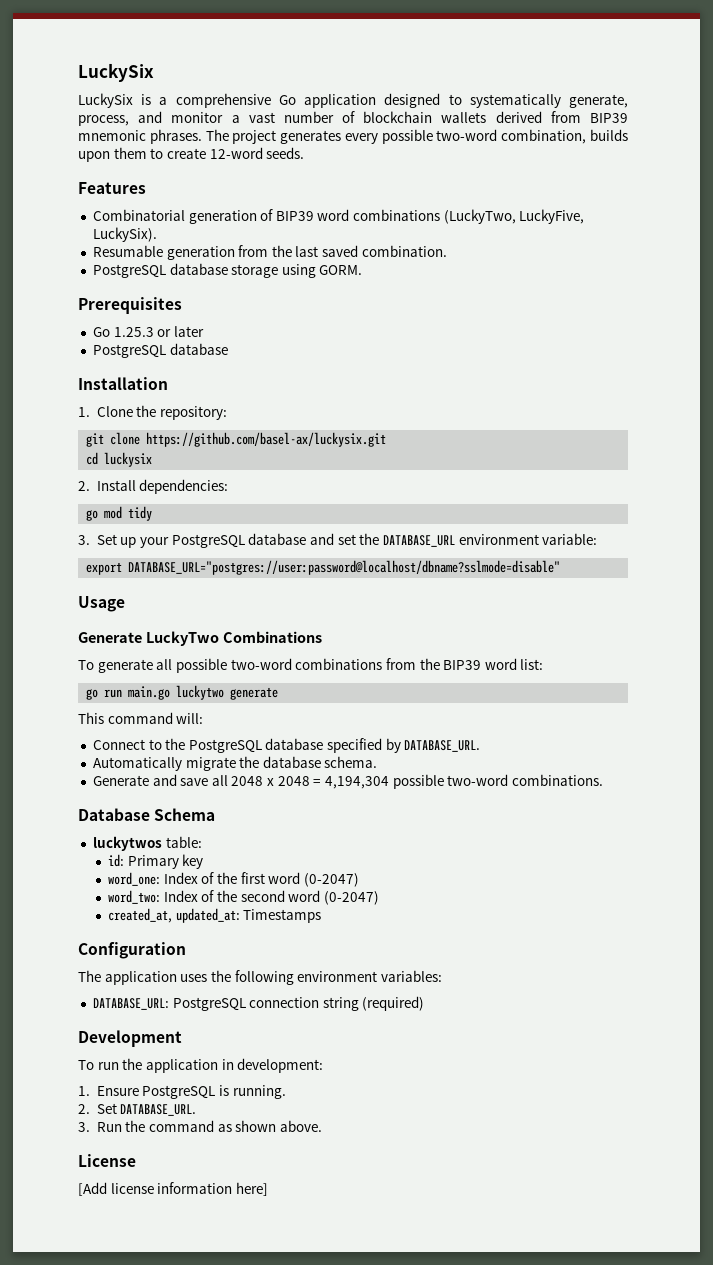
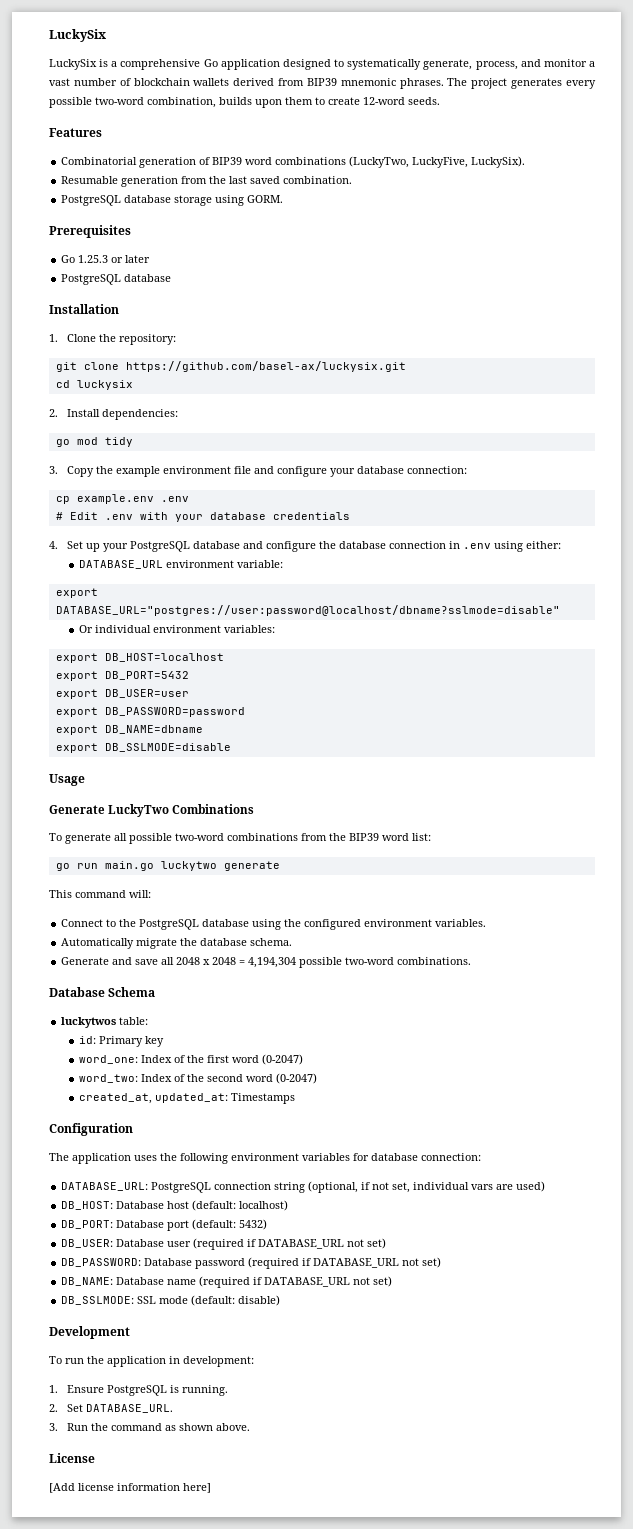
(90, 540) none -> [66,466,467,477] [55,494,189,504] [55,512,350,522] [49,541,58,549] Copy the example environment file and configure your database connection: // cp example.env .env // # Edit .env with your database credentials // 4.
[337,533,380,545] set the -> [265,541,561,552] configure the database connection in .env using either: //
(561, 567) none -> [78,625,275,633] [55,653,224,663] [55,671,189,681] [55,689,189,699] [55,707,245,717] [55,725,203,735] [55,743,231,753] // Or individual environment variables: // export DB_HOST=localhost // export DB_PORT=5432 // export DB_USER=user // export DB_PASSWORD=password // export DB_NAME=dbname // export DB_SSLMODE=disable
[327,738,481,753] specified by DATABASE_URL. -> [252,919,487,930] using the configured environment variables.
[380,970,442,982] variables: -> [302,1153,481,1161] variables for database connection:
[362,996,425,1011] (required) -> [308,1181,546,1193] [61,1200,289,1211] [61,1219,268,1231] [61,1238,387,1250] [61,1257,442,1269] [61,1276,393,1288] [61,1295,281,1306] (optional, if not set, individual vars are used) // DB_HOST: Database host (default: localhost) // DB_PORT: Database port (default: 5432) // DB_USER: Database user (required if DATABASE_URL not set) // DB_PASSWORD: Database password (required if DATABASE_URL not set) // DB_NAME: Database name (required if DATABASE_URL not set) // DB_SSLMODE: SSL mode (default: disable)

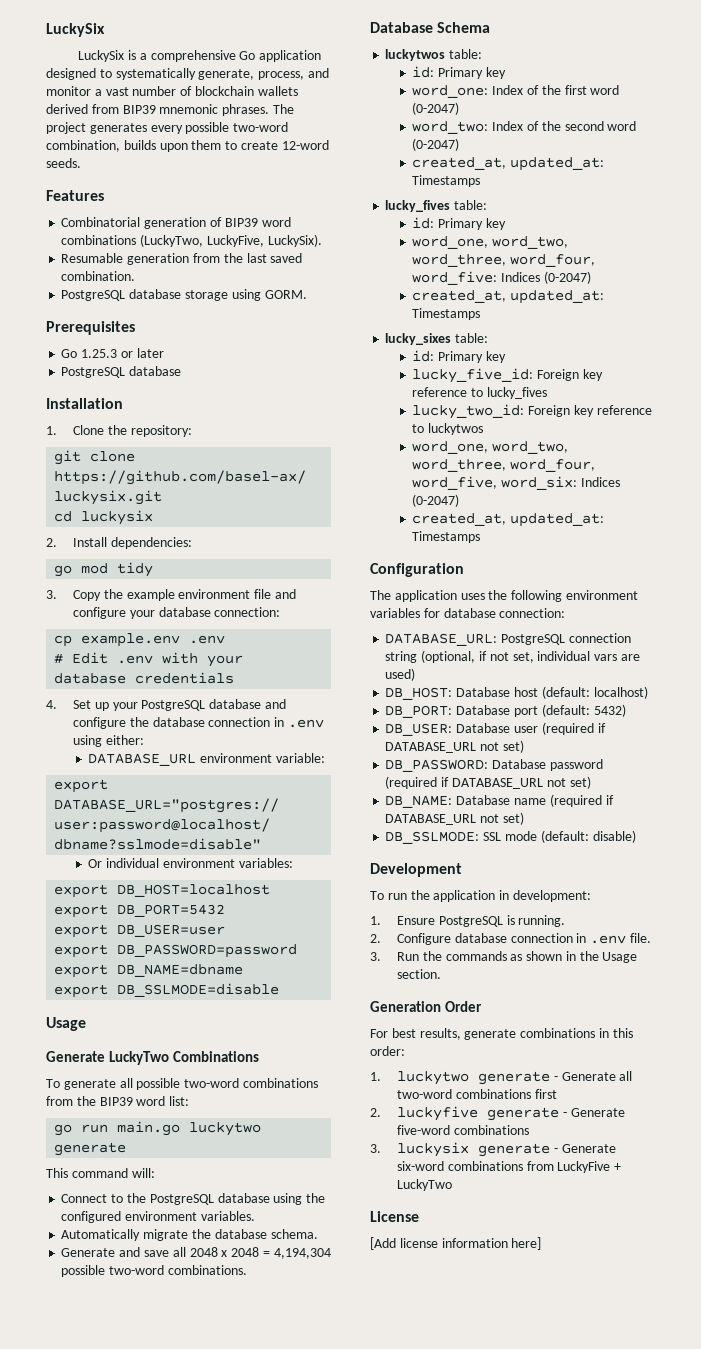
(295, 1098) none -> [385,200,488,212] [412,217,506,230] [412,236,569,249] [412,254,596,267] [412,271,591,285] [412,290,605,304] [412,308,481,320] [385,333,489,345] [412,350,506,363] [412,368,603,383] [412,387,547,399] [412,404,652,419] [412,423,484,435] [412,441,569,454] [412,459,596,472] [412,476,620,490] [412,494,460,507] [412,513,605,527] [412,531,481,543] // lucky_fives table: // id: Primary key // word_one, word_two, word_three, word_four, word_five: Indices (0-2047) // created_at, updated_at: Timestamps // lucky_sixes table: // id: Primary key // lucky_five_id: Foreign key reference to lucky_fives // lucky_two_id: Foreign key reference to luckytwos // word_one, word_two, word_three, word_four, word_five, word_six: Indices (0-2047) // created_at, updated_at: Timestamps
[66,1404,173,1413] Set DATABASE_URL. -> [396,933,651,945] Configure database connection in .env file.
[110,1423,162,1431] command -> [445,951,507,961] commands
[215,1423,250,1431] above. -> [565,951,638,963] [396,969,441,979] [370,1001,482,1012] [370,1028,633,1040] [370,1046,405,1056] [370,1071,633,1085] [396,1089,557,1099] [370,1106,625,1121] [396,1125,529,1135] [370,1142,616,1157] [396,1161,622,1173] [396,1179,452,1191] in the Usage section. // Generation Order // For best results, generate combinations in this order: // 1. luckytwo generate - Generate all two-word combinations first // 2. luckyfive generate - Generate five-word combinations // 3. luckysix generate - Generate six-word combinations from LuckyFive + LuckyTwo

